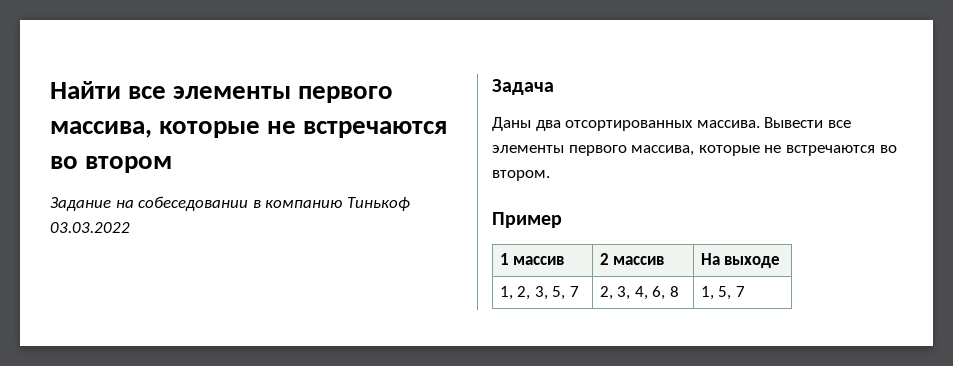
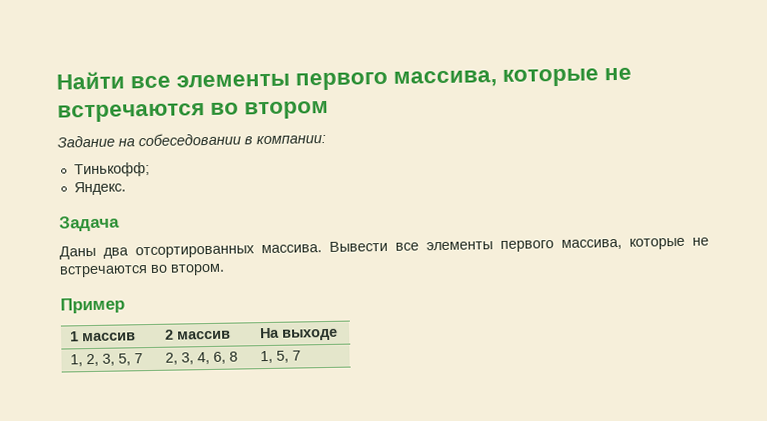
[265,197,410,211] [50,222,130,233] компанию Тинькоф 03.03.2022 -> [256,134,326,145] [73,162,150,178] [73,181,126,196] компании: // Тинькофф; // Яндекс.

